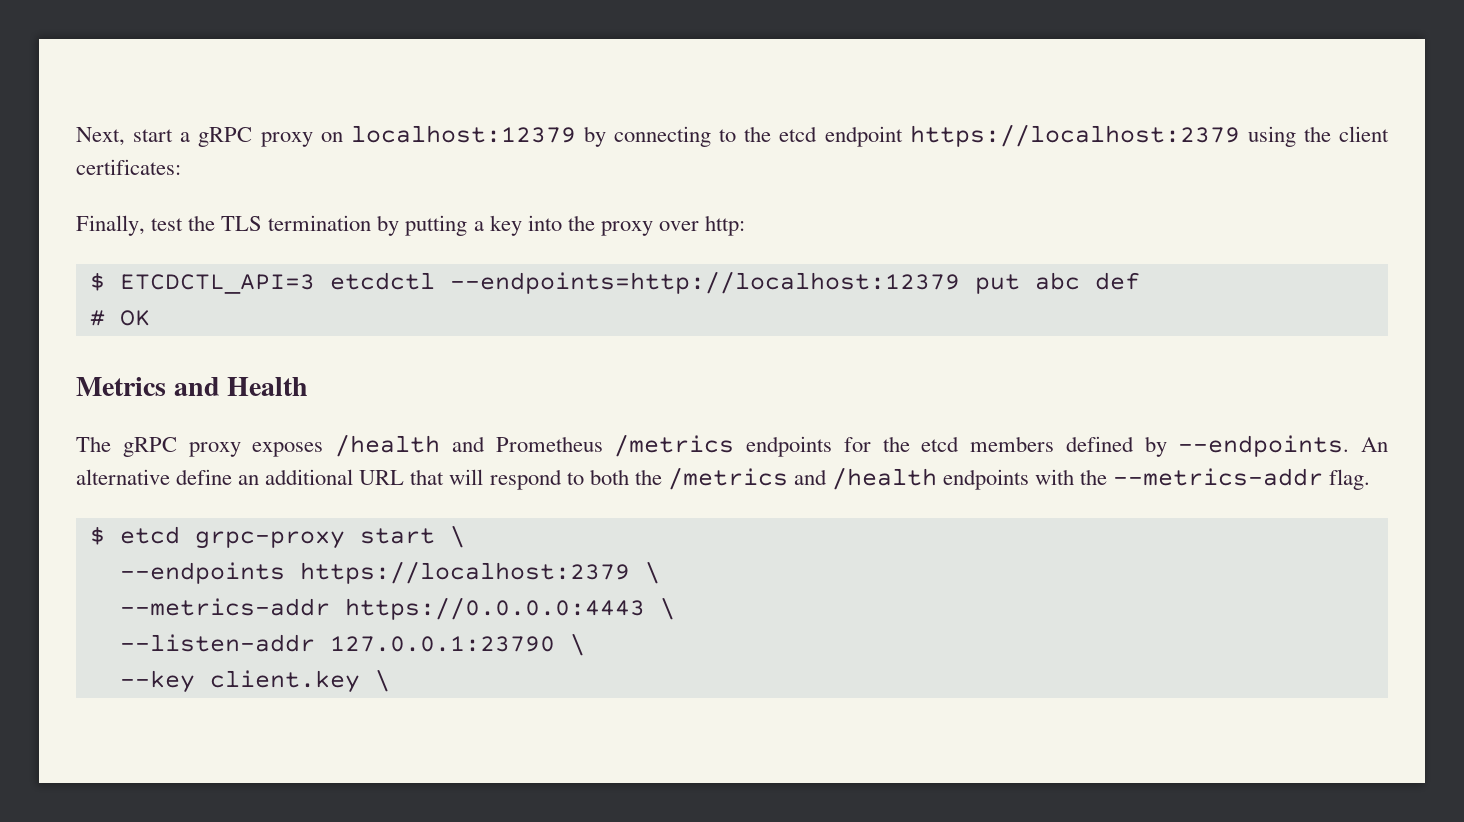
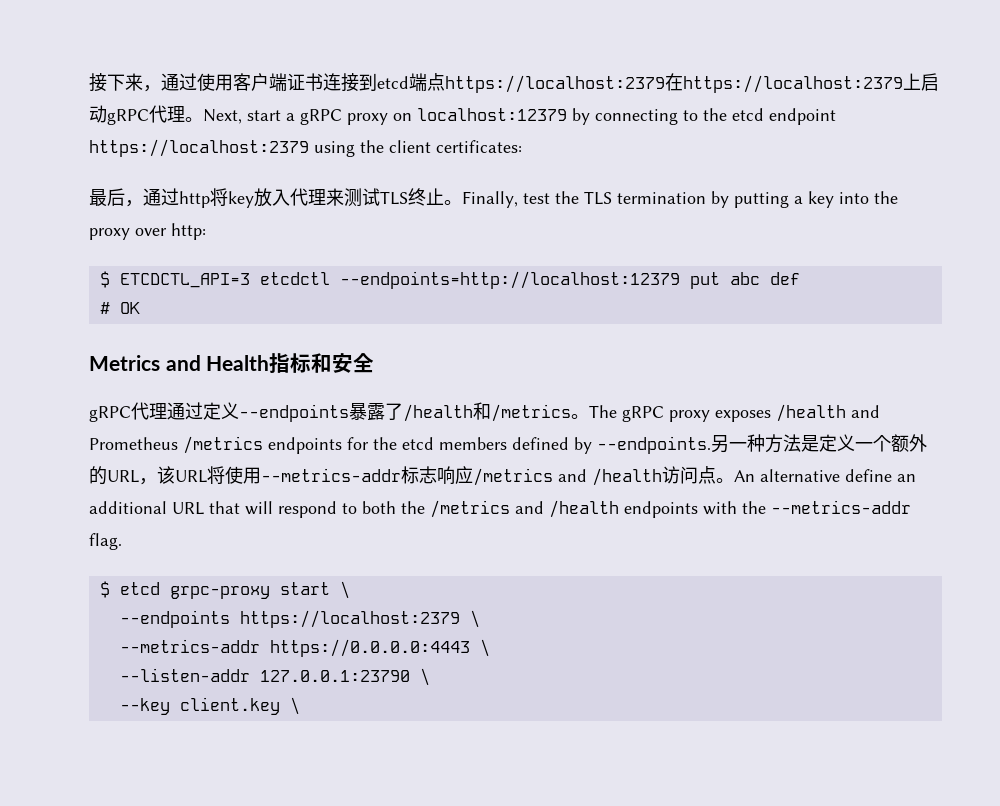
(76, 136) none -> [89,73,939,93] [89,105,203,125] 接下来，通过使用客户端证书连接到etcd端点https://localhost:2379在https://localhost:2379上启动gRPC代理。
(181, 167) none -> [89,188,462,208] 最后，通过http将key放入代理来测试TLS终止。
(309, 386) // -> [269,353,375,373] [89,402,589,422] 指标和安全 // gRPC代理通过定义--endpoints暴露了/health和/metrics。
(1350, 446) none -> [711,434,927,453] [89,466,734,486] 另一种方法是定义一个额外的URL，该URL将使用--metrics-addr标志响应/metrics and /health访问点。

